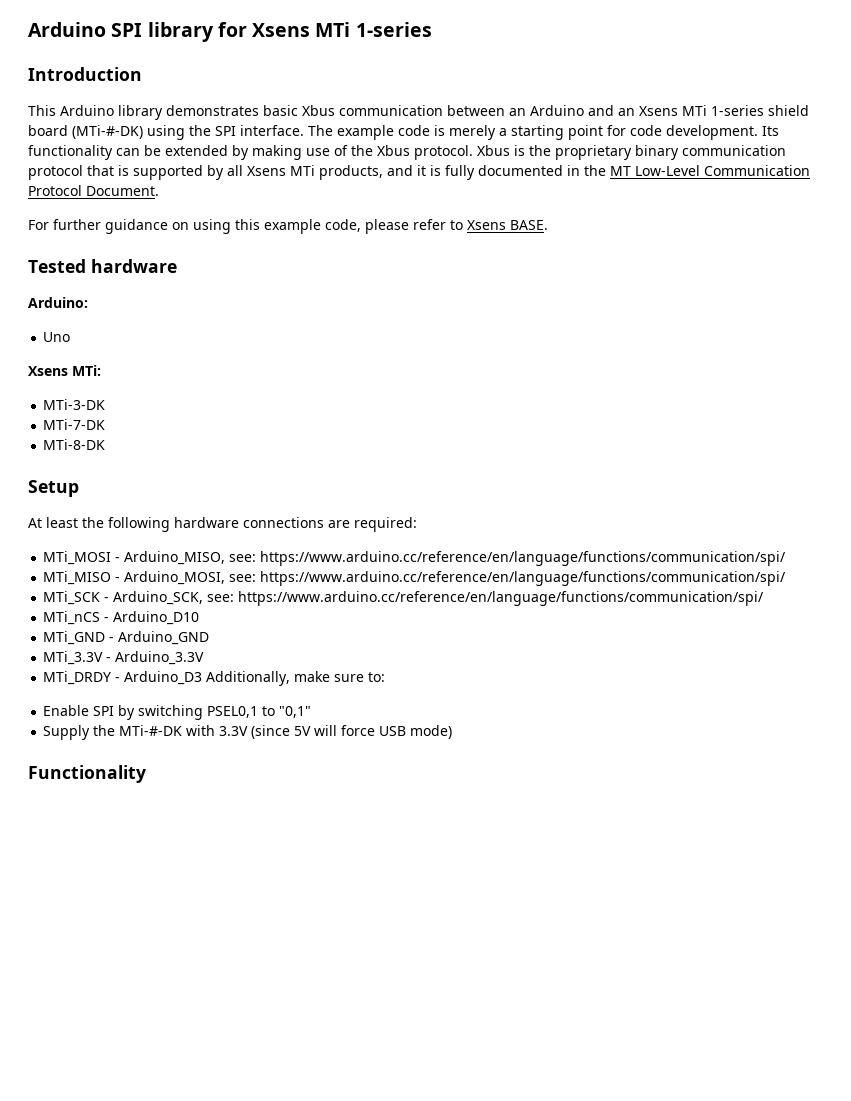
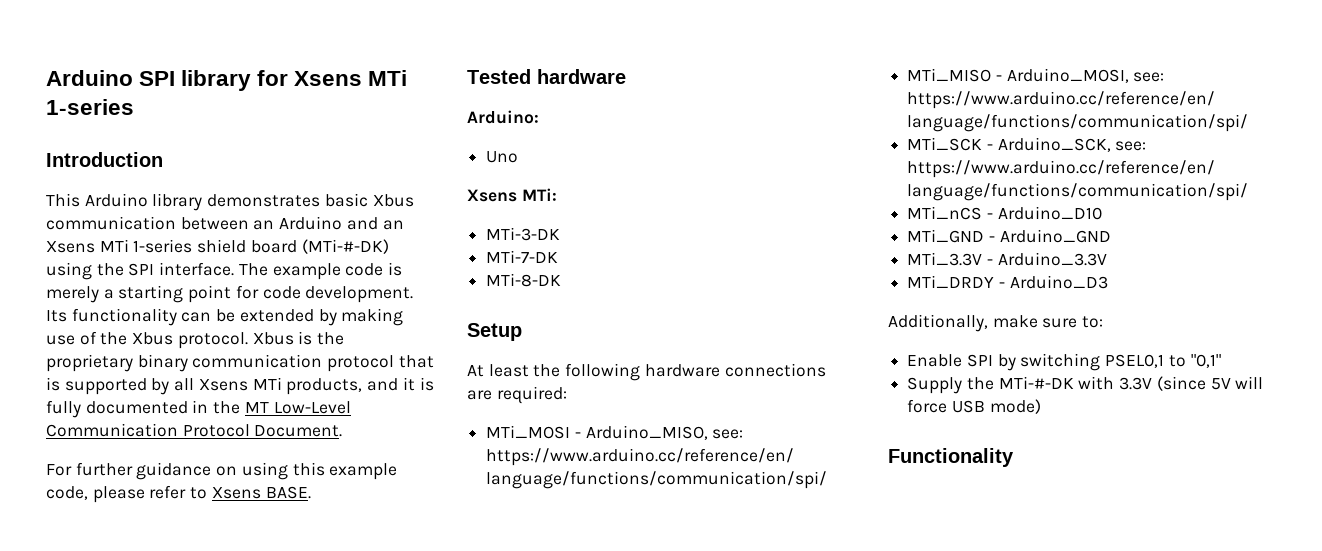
(203, 678) none -> (1108, 282) //

